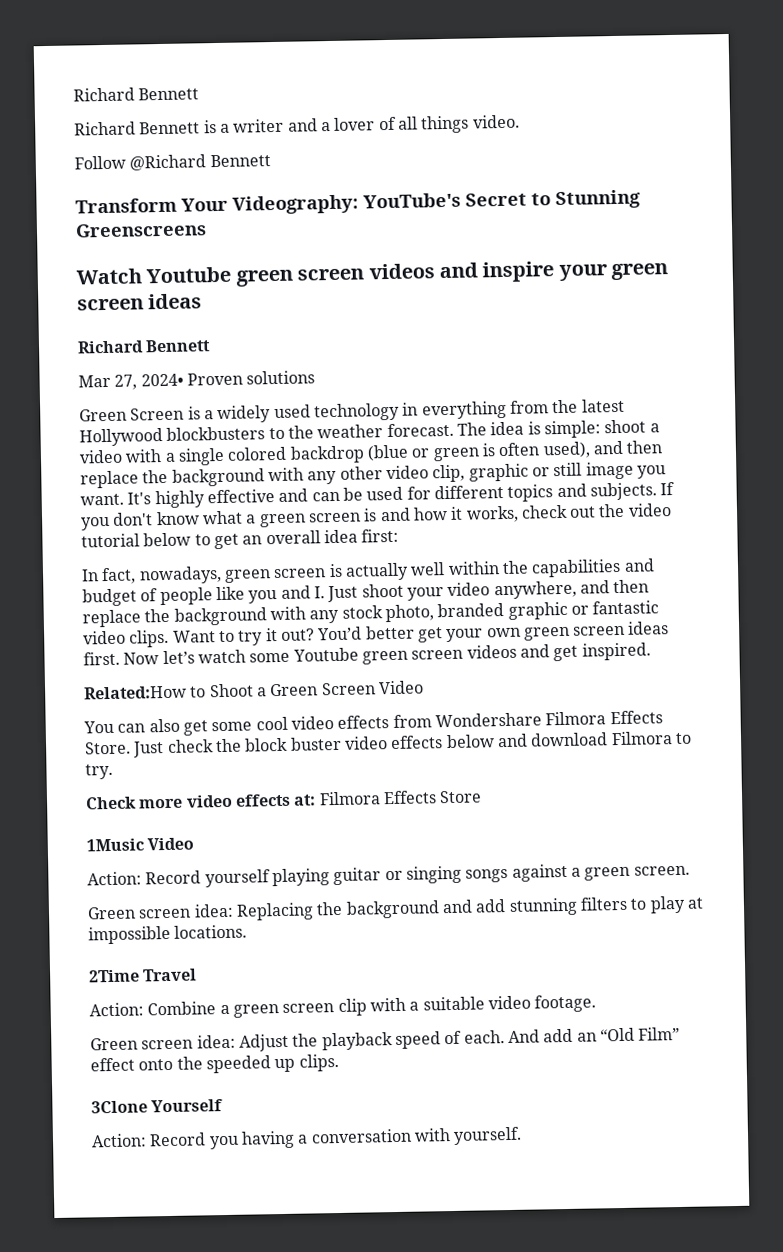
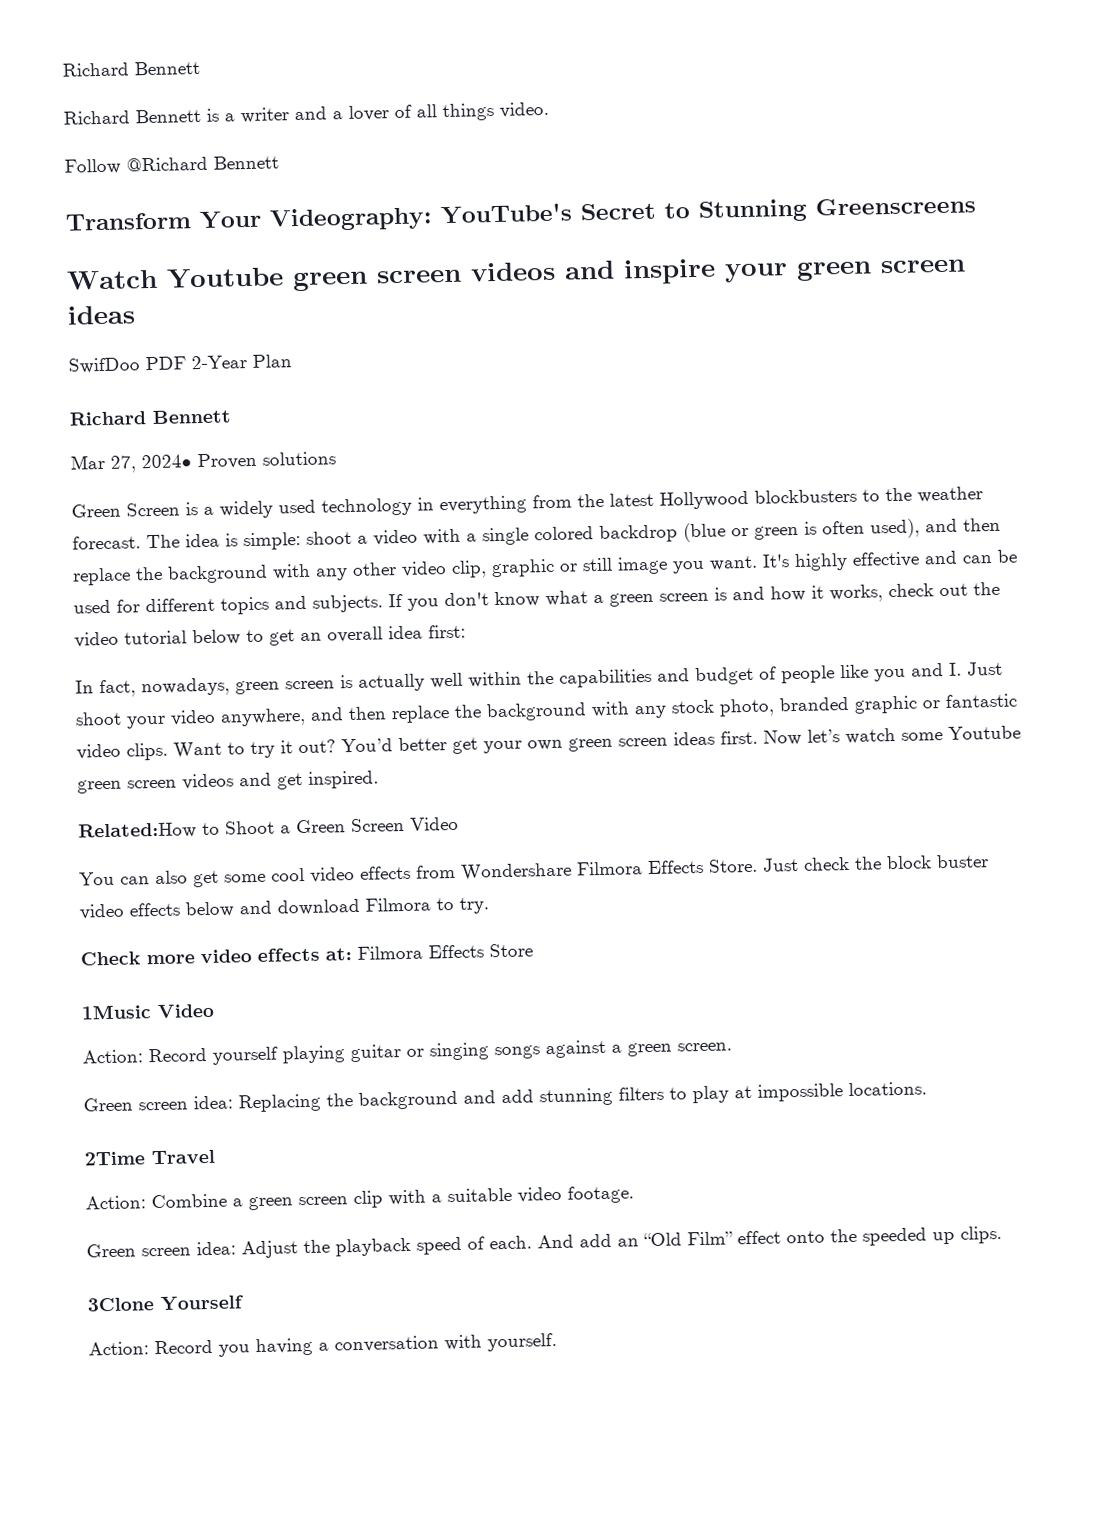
(203, 301) none -> [68,354,292,374] // SwifDoo PDF 2-Year Plan

